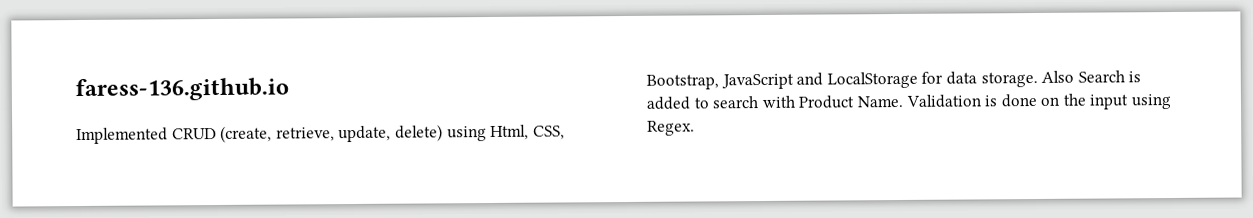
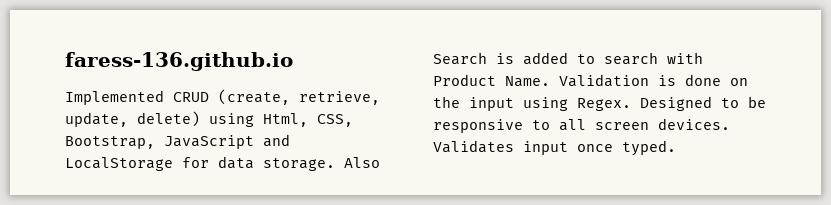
(695, 128) none -> [640,96,766,111] [433,118,730,133] [433,140,676,156] Designed to be responsive to all screen devices. Validates input once typed.

